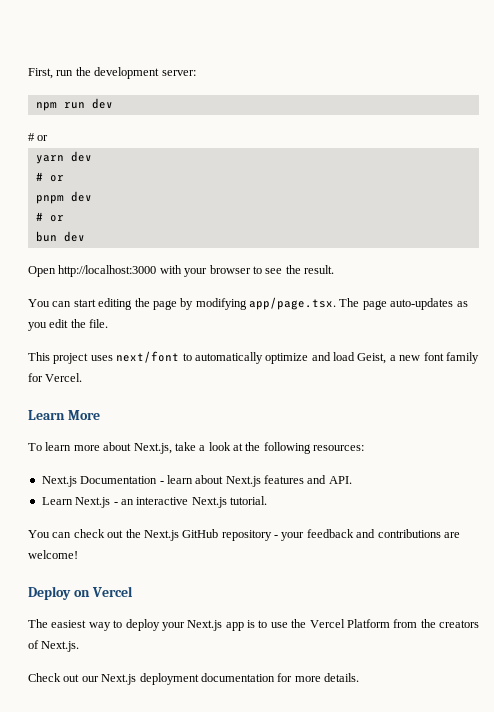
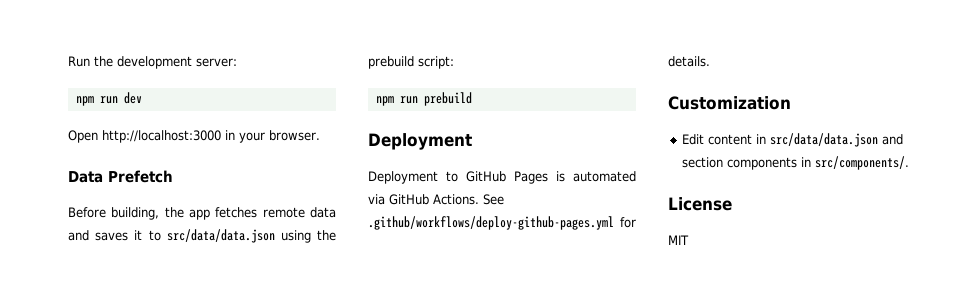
[28,68,74,79] First, run -> [68,56,90,67] Run
[28,133,49,141] [35,151,92,164] [35,172,64,182] [35,191,92,204] [35,212,64,222] [35,231,85,242] [28,265,334,277] [28,297,468,310] [28,319,109,331] [28,351,479,364] [28,373,83,382] [28,410,100,420] [28,442,365,454] [41,475,352,487] [41,496,267,508] [28,529,460,541] [28,550,78,559] [28,586,133,600] [28,619,479,631] [28,640,80,652] [28,673,359,685] # or // yarn dev // # or // pnpm dev // # or // bun dev // Open http://localhost:3000 with your browser to see the result. // You can start editing the page by modifying app/page.tsx. The page auto-updates as you edit the file. // This project uses next/font to automatically optimize and load Geist, a new font family for Vercel. // Learn More // To learn more about Next.js, take a look at the following resources: // Next.js Documentation - learn about Next.js features and API. // Learn Next.js - an interactive Next.js tutorial. // You can check out the Next.js GitHub repository - your feedback and contributions are welcome! // Deploy on Vercel // The easiest way to deploy your Next.js app is to use the Vercel Platform from the creators of Next.js. // Check out our Next.js deployment documentation for more details. -> [68,130,320,143] [68,170,173,183] [68,207,336,220] [68,229,336,243] [368,56,454,69] [375,92,472,106] [368,133,472,150] [368,171,636,184] [368,194,504,205] [368,216,636,230] [668,56,710,67] [668,96,791,110] [682,133,904,147] [682,156,910,170] [668,197,732,211] [668,235,689,245] Open http://localhost:3000 in your browser. // Data Prefetch // Before building, the app fetches remote data and saves it to src/data/data.json using the prebuild script: // npm run prebuild // Deployment // Deployment to GitHub Pages is automated via GitHub Actions. See .github/workflows/deploy-github-pages.yml for details. // Customization // Edit content in src/data/data.json and section components in src/components/. // License // MIT

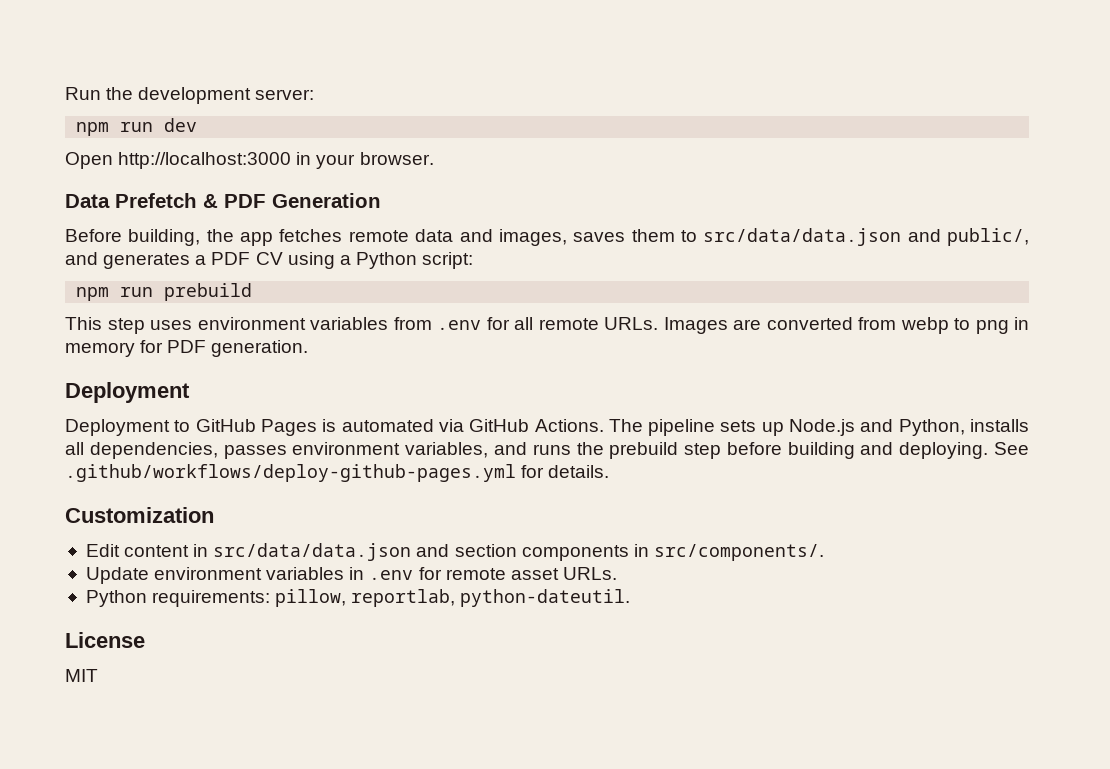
(173, 176) none -> [203,193,381,208] & PDF Generation
[95,229,336,243] [368,56,454,69] [375,92,472,106] saves it to src/data/data.json using the prebuild script: // npm run prebuild -> [498,228,1030,246] [65,252,474,269] [76,283,253,301] [65,317,1029,334] [65,340,309,357] images, saves them to src/data/data.json and public/, and generates a PDF CV using a Python script: // npm run prebuild // This step uses environment variables from .env for all remote URLs. Images are converted from webp to png in memory for PDF generation.
(479, 199) none -> [608,419,1029,436] [65,442,989,459] The pipeline sets up Node.js and Python, installs all dependencies, passes environment variables, and runs the prebuild step before building and deploying.
(910, 163) none -> [85,567,617,584] [85,589,631,607] // Update environment variables in .env for remote asset URLs. // Python requirements: pillow, reportlab, python-dateutil.

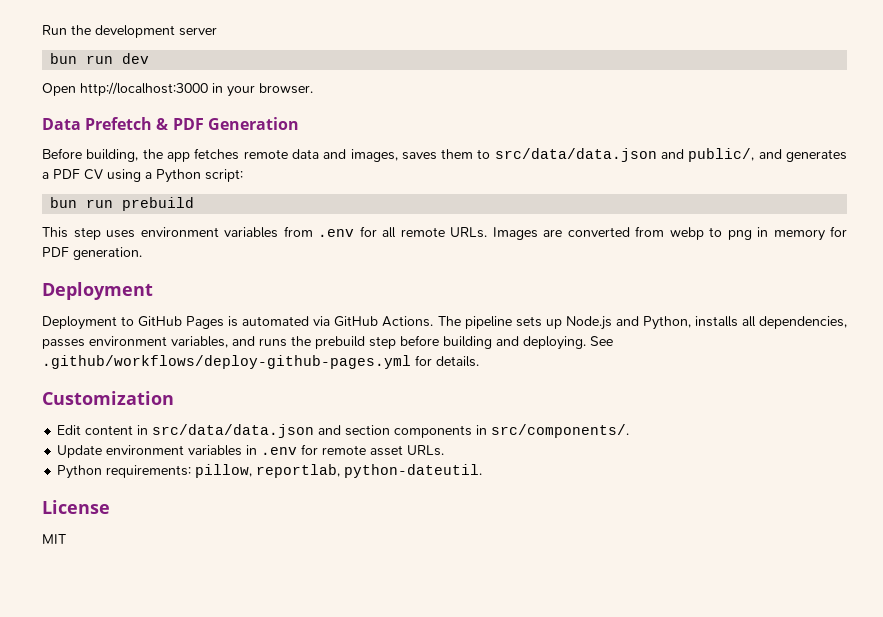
[255,89,315,100] [76,122,110,136] server: // npm -> [179,27,217,36] [50,53,78,64] server // bun
[76,287,110,301] npm -> [50,197,78,208] bun

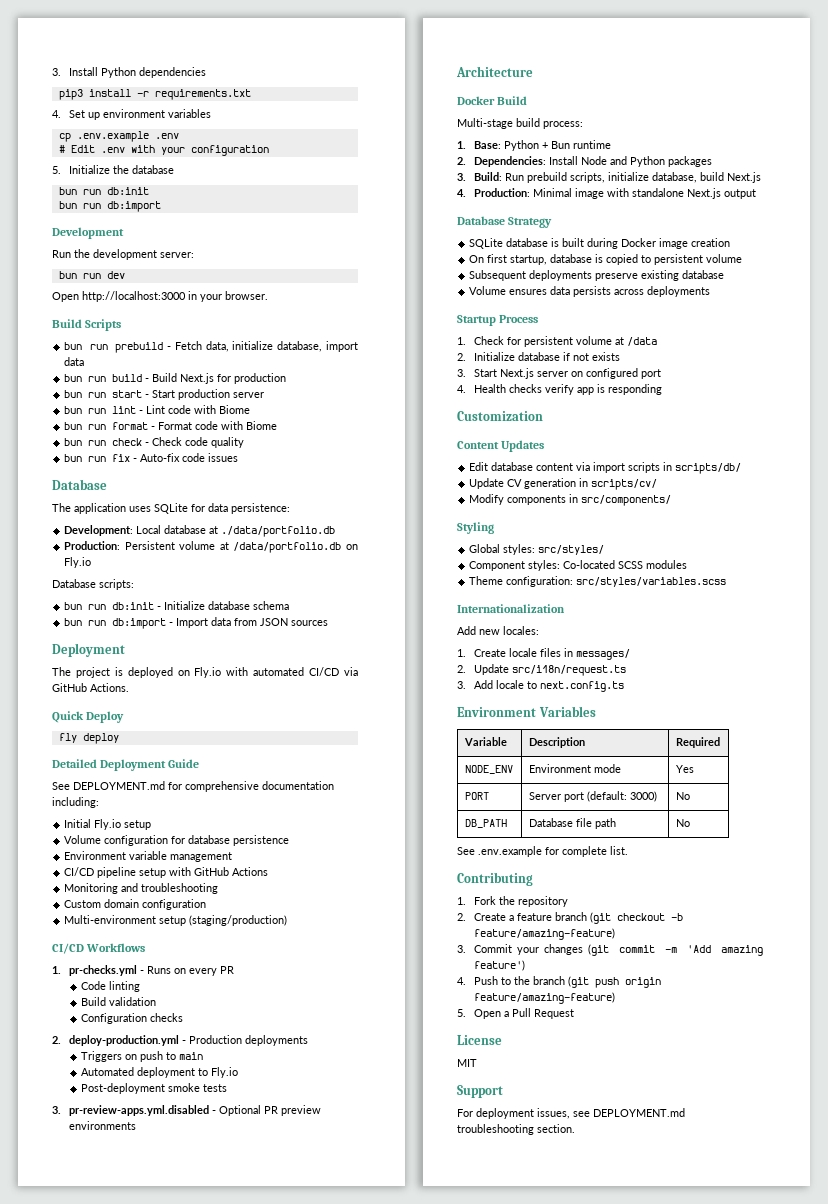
(42, 30) none -> [52,67,207,78] [58,89,251,100] [52,109,212,120] [58,131,179,142] [58,145,269,156] [52,165,175,174] [58,187,149,195] [58,201,161,212] [52,227,124,239] 3. Install Python dependencies // pip3 install -r requirements.txt // 4. Set up environment variables // cp .env.example .env // # Edit .env with your configuration // 5. Initialize the database // bun run db:init // bun run db:import // Development //
[179,27,217,36] server -> [160,252,194,258] server:
[42,117,299,130] [42,148,847,162] [42,169,243,183] [50,197,195,211] [42,226,847,241] [42,247,142,260] [42,282,153,300] [42,316,847,330] [42,335,613,350] [42,355,479,369] Data Prefetch & PDF Generation // Before building, the app fetches remote data and images, saves them to src/data/data.json and public/, and generates a PDF CV using a Python script: // bun run prebuild // This step uses environment variables from .env for all remote URLs. Images are converted from webp to png in memory for PDF generation. // Deployment // Deployment to GitHub Pages is automated via GitHub Actions. The pipeline sets up Node.js and Python, installs all dependencies, passes environment variables, and runs the prebuild step before building and deploying. See .github/workflows/deploy-github-pages.yml for details. -> [52,319,122,331] [64,341,358,353] [64,357,85,366] [64,373,287,384] [64,389,265,400] [64,405,251,414] [64,421,278,430] [64,437,245,448] [64,453,239,462] [52,479,107,490] [52,503,290,514] [64,525,336,537] [64,541,358,553] [64,557,92,568] [52,579,134,590] [64,601,290,610] [64,617,329,629] [52,643,125,657] [52,667,358,678] [52,683,129,692] [52,711,125,723] [58,733,119,744] [52,759,200,771] [52,781,334,792] [52,797,99,808] [64,819,152,830] [64,835,290,846] [64,851,233,862] [64,867,269,878] [64,883,219,894] [64,899,207,910] [64,915,288,926] [52,943,146,954] [52,965,235,976] [81,981,141,992] [81,997,157,1006] [81,1013,184,1024] [52,1035,309,1046] [81,1051,204,1062] [81,1067,239,1078] [81,1083,228,1094] [52,1105,322,1116] [69,1121,137,1130] [456,66,533,77] [457,96,528,105] [457,118,583,129] [457,140,612,151] [457,156,713,167] [457,172,762,183] [457,188,757,199] [457,216,553,228] [469,238,731,249] [469,254,743,265] [469,270,725,281] [469,286,711,297] [457,315,539,326] [457,336,658,347] [457,352,621,361] [457,368,662,379] [457,384,663,395] Build Scripts // bun run prebuild - Fetch data, initialize database, import data // bun run build - Build Next.js for production // bun run start - Start production server // bun run lint - Lint code with Biome // bun run format - Format code with Biome // bun run check - Check code quality // bun run fix - Auto-fix code issues // Database // The application uses SQLite for data persistence: // Development: Local database at ./data/portfolio.db // Production: Persistent volume at /data/portfolio.db on Fly.io // Database scripts: // bun run db:init - Initialize database schema // bun run db:import - Import data from JSON sources // Deployment // The project is deployed on Fly.io with automated CI/CD via GitHub Actions. // Quick Deploy // fly deploy // Detailed Deployment Guide // See DEPLOYMENT.md for comprehensive documentation including: // Initial Fly.io setup // Volume configuration for database persistence // Environment variable management // CI/CD pipeline setup with GitHub Actions // Monitoring and troubleshooting // Custom domain configuration // Multi-environment setup (staging/production) // CI/CD Workflows // 1. pr-checks.yml - Runs on every PR // Code linting // Build validation // Configuration checks // 2. deploy-production.yml - Production deployments // Triggers on push to main // Automated deployment to Fly.io // Post-deployment smoke tests // 3. pr-review-apps.yml.disabled - Optional PR preview environments // Architecture // Docker Build // Multi-stage build process: // 1. Base: Python + Bun runtime // 2. Dependencies: Install Node and Python packages // 3. Build: Run prebuild scripts, initialize database, build Next.js // 4. Production: Minimal image with standalone Next.js output // Database Strategy // SQLite database is built during Docker image creation // On first startup, database is copied to persistent volume // Subsequent deployments preserve existing database // Volume ensures data persists across deployments // Startup Process // 1. Check for persistent volume at /data // 2. Initialize database if not exists // 3. Start Next.js server on configured port // 4. Health checks verify app is responding
[57,424,630,438] [57,444,445,458] [57,464,483,479] [42,500,110,514] [42,534,66,544] // Edit content in src/data/data.json and section components in src/components/. // Update environment variables in .env for remote asset URLs. // Python requirements: pillow, reportlab, python-dateutil. // License // MIT -> [457,440,545,452] [469,462,742,474] [469,478,658,490] [469,494,672,506] [457,522,494,534] [469,544,605,555] [469,560,688,571] [469,576,727,587] [457,604,565,613] [457,626,539,635] [457,648,631,660] [457,664,627,676] [457,680,625,692] [457,706,596,717] [463,737,507,746] [528,737,585,748] [675,737,720,748] [464,765,513,774] [528,764,621,773] [675,765,694,773] [464,792,489,800] [528,791,657,802] [675,792,690,800] [464,819,507,828] [528,818,616,829] [675,819,690,827] [457,846,628,857] [457,872,533,886] [457,896,569,907] [457,912,684,924] [474,928,616,940] [457,944,763,956] [474,960,526,971] [457,976,662,988] [474,992,616,1004] [457,1008,575,1019] [457,1035,502,1045] [457,1059,477,1067] [457,1085,503,1098] [457,1108,685,1119] [457,1124,575,1135] // Content Updates // Edit database content via import scripts in scripts/db/ // Update CV generation in scripts/cv/ // Modify components in src/components/ // Styling // Global styles: src/styles/ // Component styles: Co-located SCSS modules // Theme configuration: src/styles/variables.scss // Internationalization // Add new locales: // 1. Create locale files in messages/ // 2. Update src/i18n/request.ts // 3. Add locale to next.config.ts // Environment Variables // Variable | Description | Required // NODE_ENV | Environment mode | Yes // PORT | Server port (default: 3000) | No // DB_PATH | Database file path | No // See .env.example for complete list. // Contributing // 1. Fork the repository // 2. Create a feature branch (git checkout -b feature/amazing-feature) // 3. Commit your changes (git commit -m 'Add amazing feature') // 4. Push to the branch (git push origin feature/amazing-feature) // 5. Open a Pull Request // License // MIT // Support // For deployment issues, see DEPLOYMENT.md troubleshooting section.

